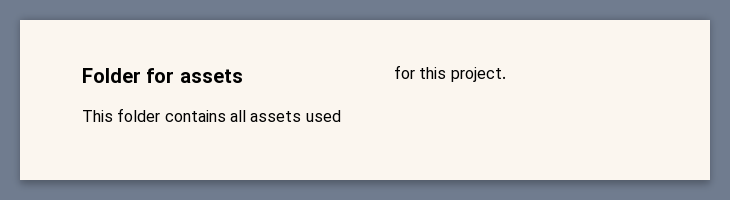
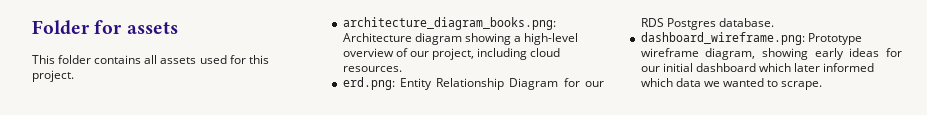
(506, 74) none -> [342,17,556,30] [342,33,579,45] [342,48,561,60] [342,66,402,72] [342,77,604,90] [640,18,774,30] [640,32,862,45] [640,48,902,60] [640,63,875,72] [640,78,823,90] // architecture_diagram_books.png: Architecture diagram showing a high-level overview of our project, including cloud resources. // erd.png: Entity Relationship Diagram for our RDS Postgres database. // dashboard_wireframe.png: Prototype wireframe diagram, showing early ideas for our initial dashboard which later informed which data we wanted to scrape.

